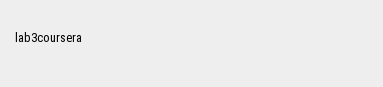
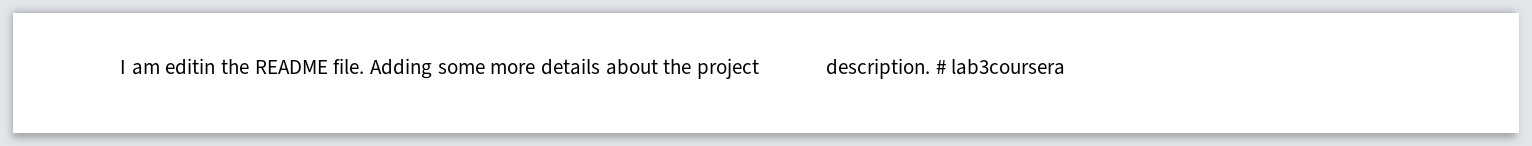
(15, 37) none -> [120,58,946,79] I am editin the README file. Adding some more details about the project description. #

